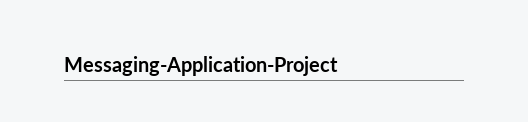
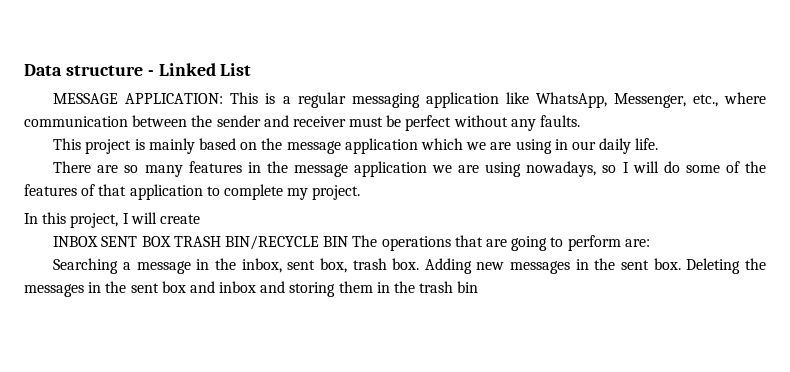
[64,56,338,76] Messaging-Application-Project -> [24,63,252,76] [53,92,766,108] [24,115,581,131] [53,138,659,154] [53,161,767,177] [24,184,361,200] [24,212,200,228] [53,235,650,251] [53,258,766,274] [24,281,479,297] Data structure - Linked List // MESSAGE APPLICATION: This is a regular messaging application like WhatsApp, Messenger, etc., where communication between the sender and receiver must be perfect without any faults. // This project is mainly based on the message application which we are using in our daily life. // There are so many features in the message application we are using nowadays, so I will do some of the features of that application to complete my project. // In this project, I will create // INBOX SENT BOX TRASH BIN/RECYCLE BIN The operations that are going to perform are: // Searching a message in the inbox, sent box, trash box. Adding new messages in the sent box. Deleting the messages in the sent box and inbox and storing them in the trash bin

